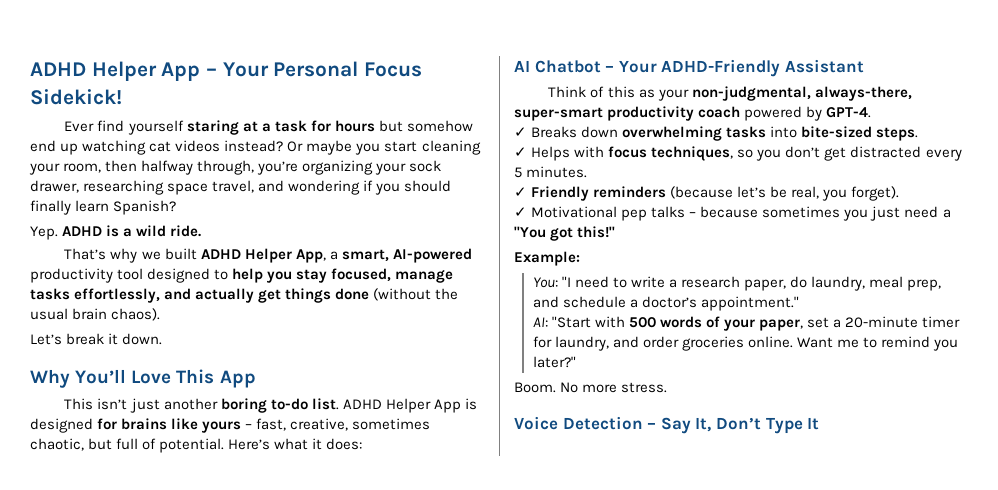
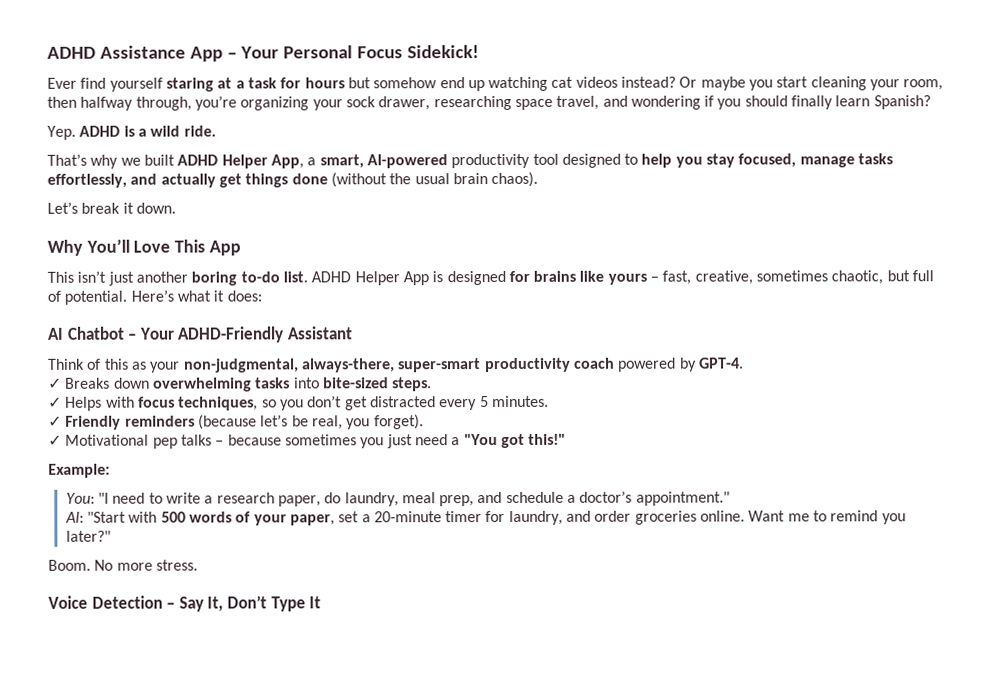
[30,61,157,81] ADHD Helper -> [47,45,186,59] ADHD Assistance

